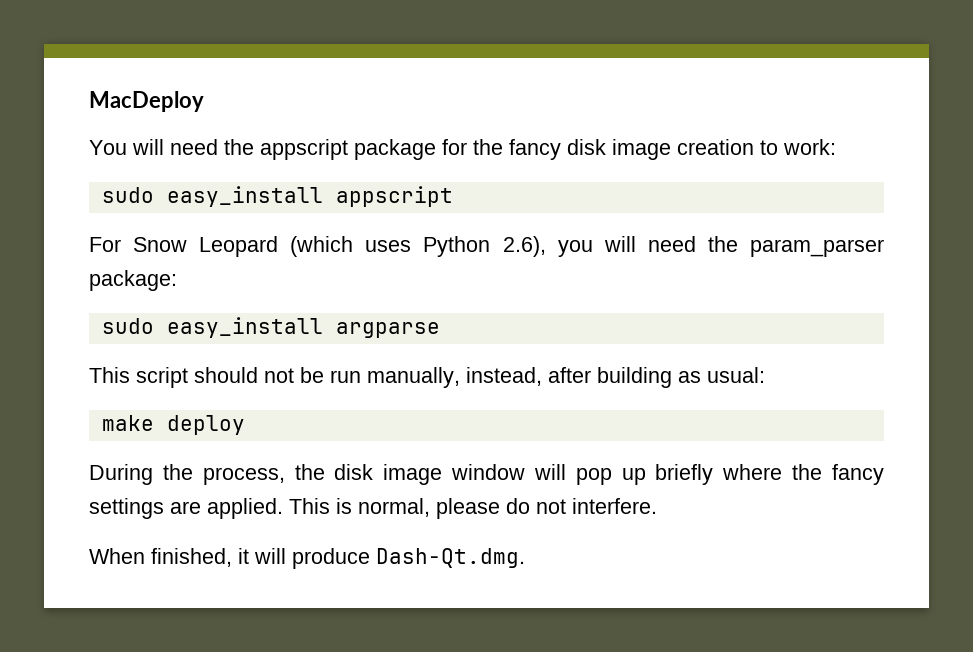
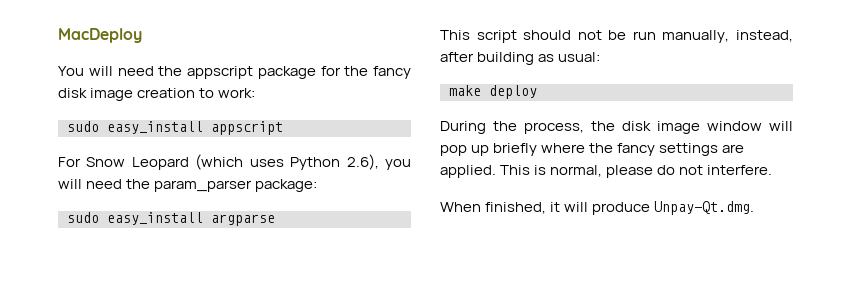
[376,548,525,568] Dash-Qt.dmg. -> [654,201,755,215] Unpay-Qt.dmg.

